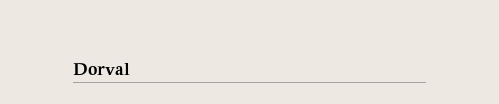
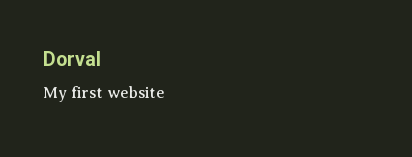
(130, 69) none -> [43,86,165,102] // My first website

